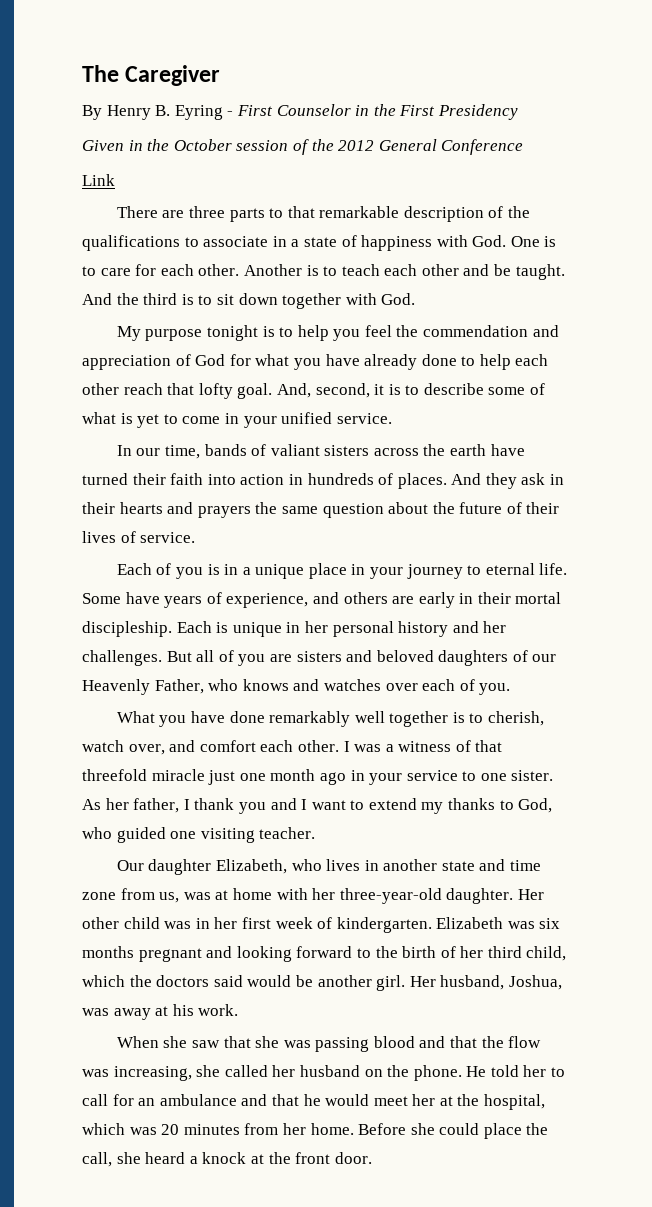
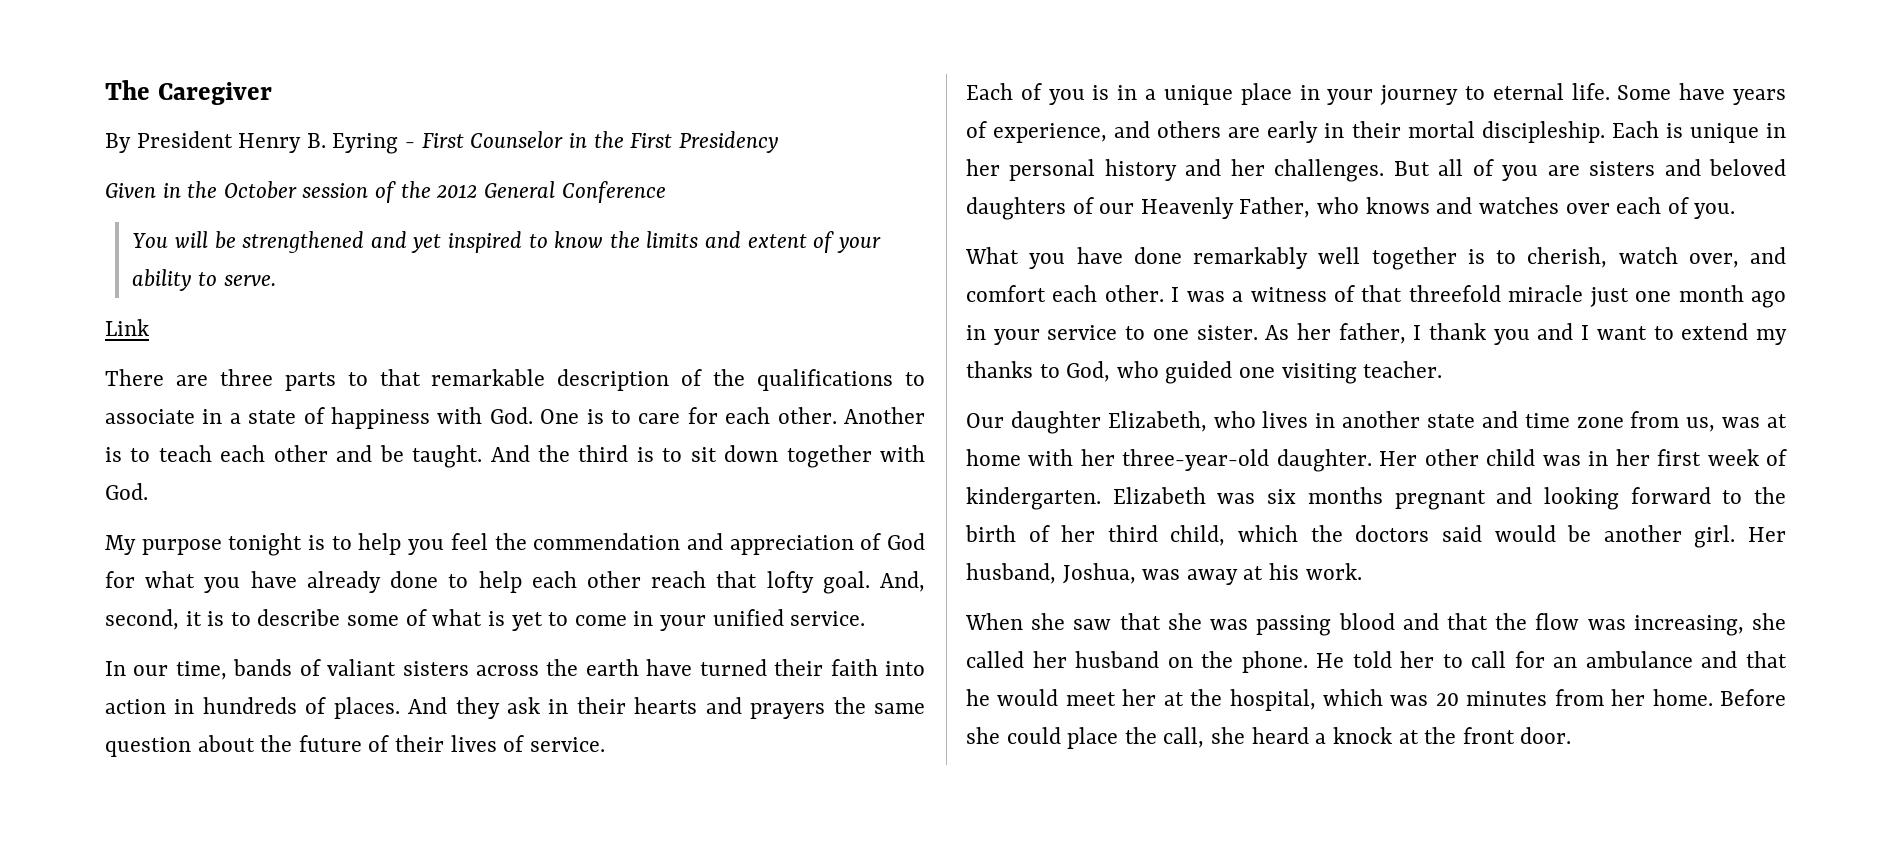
(102, 112) none -> [136,131,233,148] President
(524, 147) none -> [132,231,881,253] [132,269,276,291] // You will be strengthened and yet inspired to know the limits and extent of your ability to serve.

